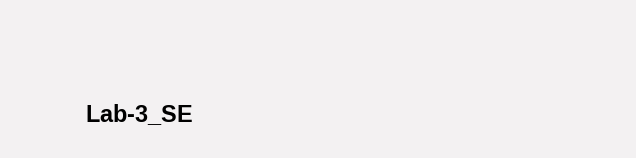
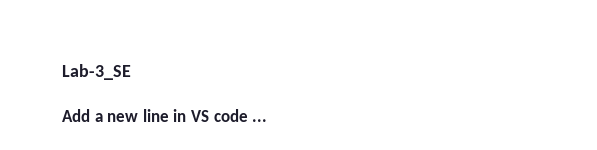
(193, 114) none -> [62,109,268,122] // Add a new line in VS code ...

